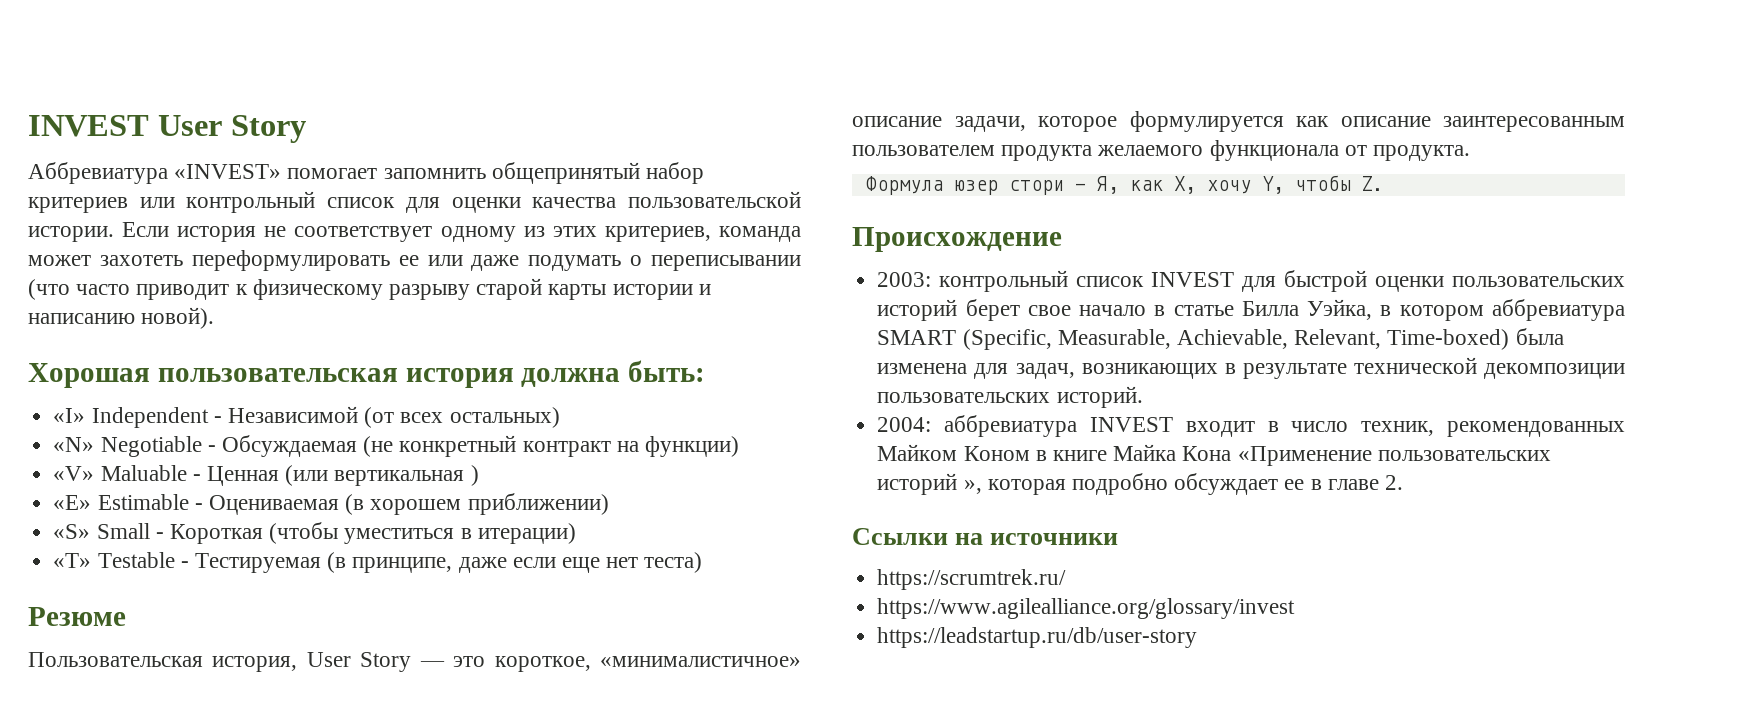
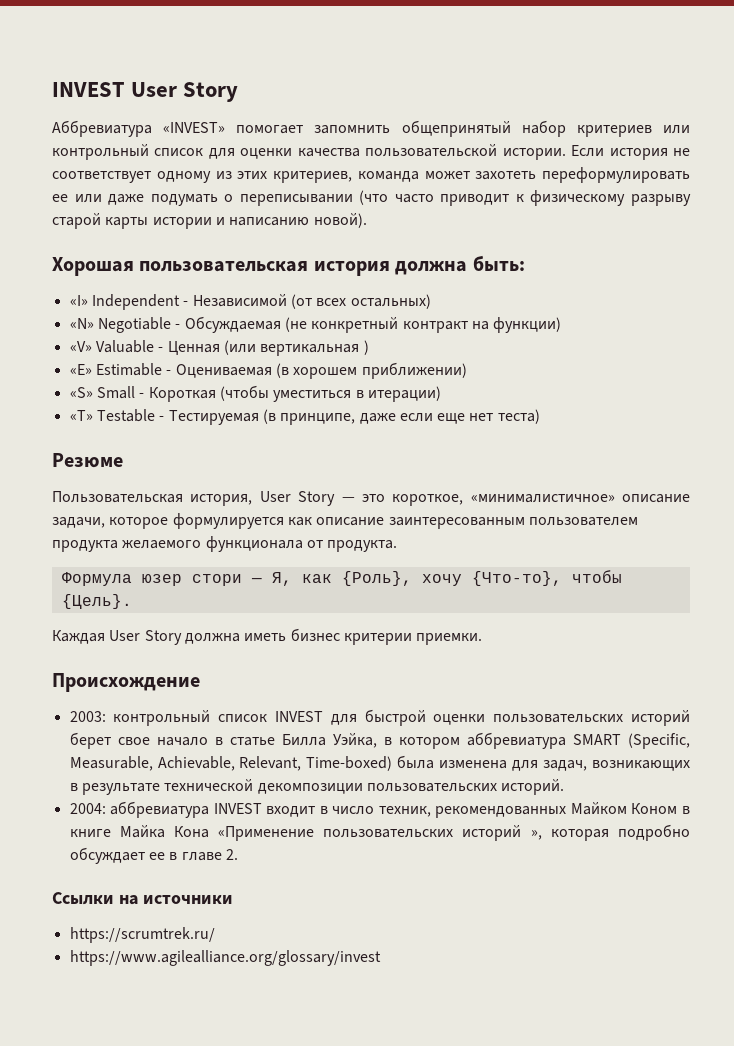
[100,465,187,481] Мaluable -> [95,340,154,353] Valuable
[1173,175,1383,194] X, хочу Y, чтобы Z. -> [341,570,622,586] [61,594,132,609] [52,628,483,645] {Роль}, хочу {Что-то}, чтобы {Цель}. // Каждая User Story должна иметь бизнес критерии приемки.
[877,627,1198,648] // https://leadstartup.ru/db/user-story -> (381, 958) none

